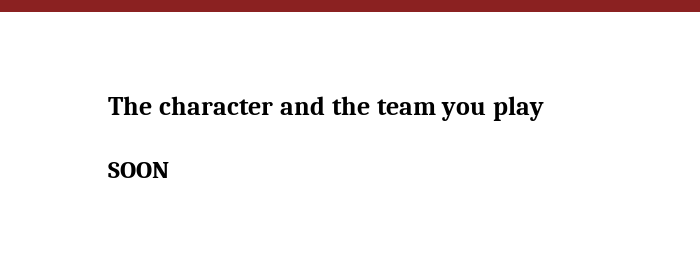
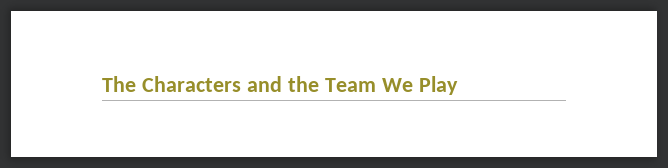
[158,96,273,115] character -> [141,76,241,92] Characters
[376,96,545,121] [108,162,169,178] team you play // SOON -> [324,76,458,95] Team We Play

